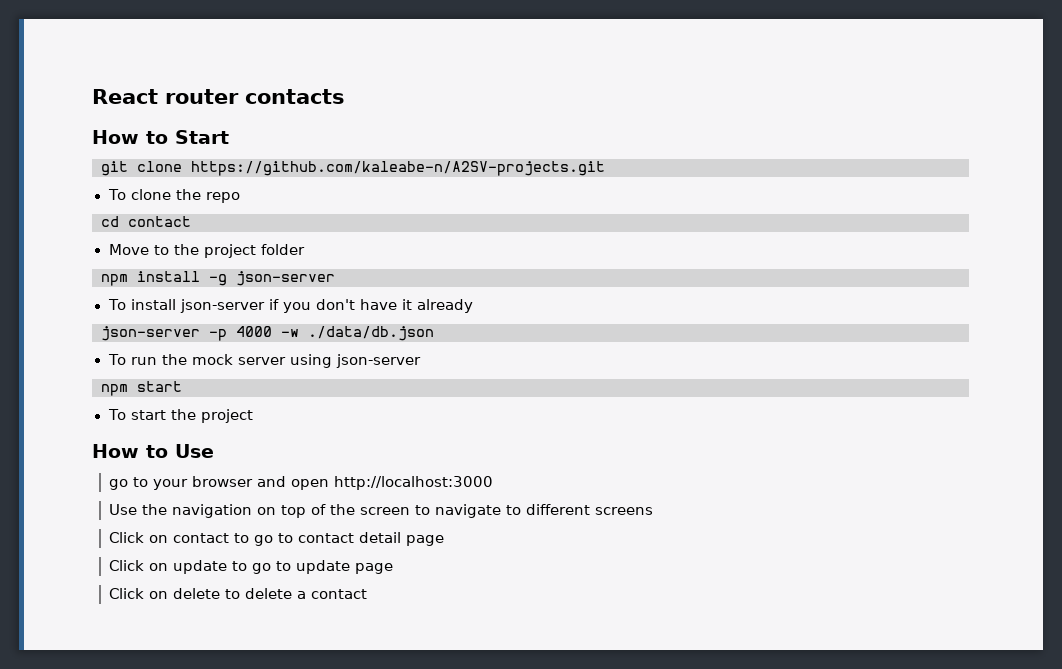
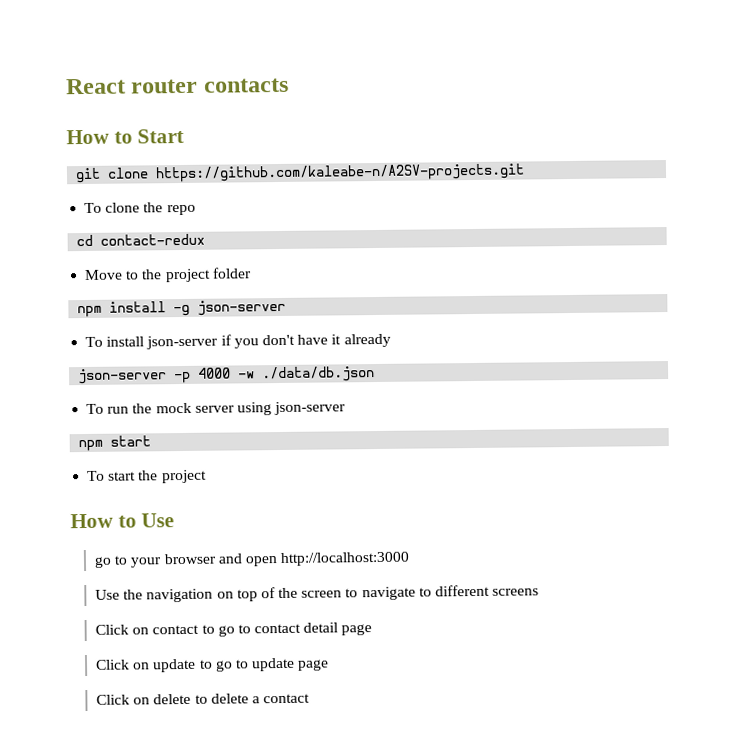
[128,216,191,227] contact -> [100,233,206,246] contact-redux

